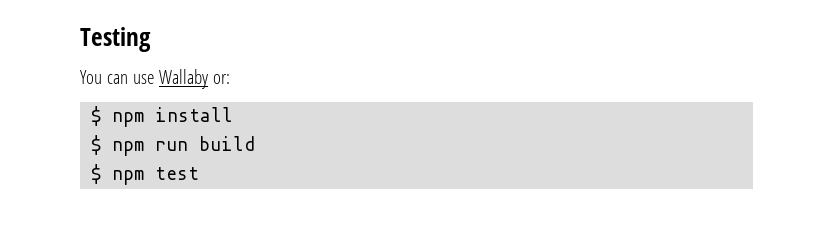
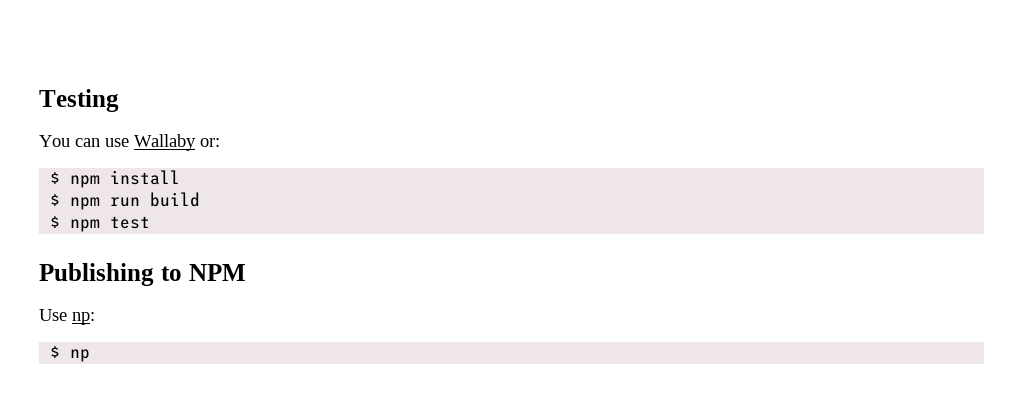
(200, 173) none -> [39,263,246,286] [39,309,95,325] [50,346,91,362] // Publishing to NPM // Use np: // $ np

